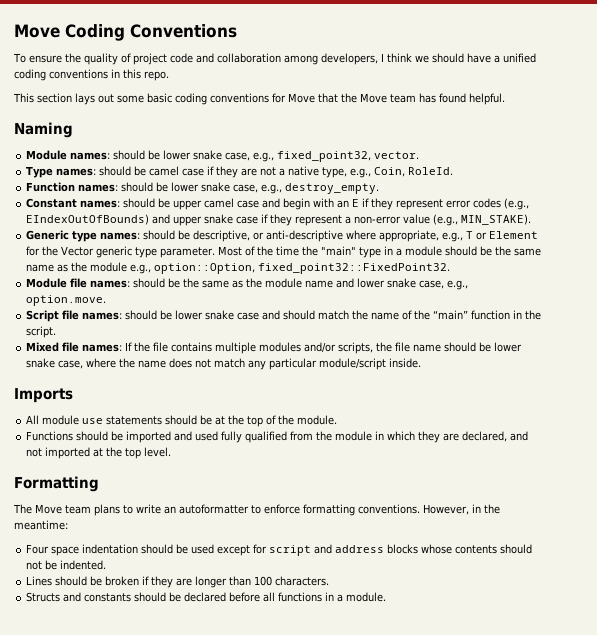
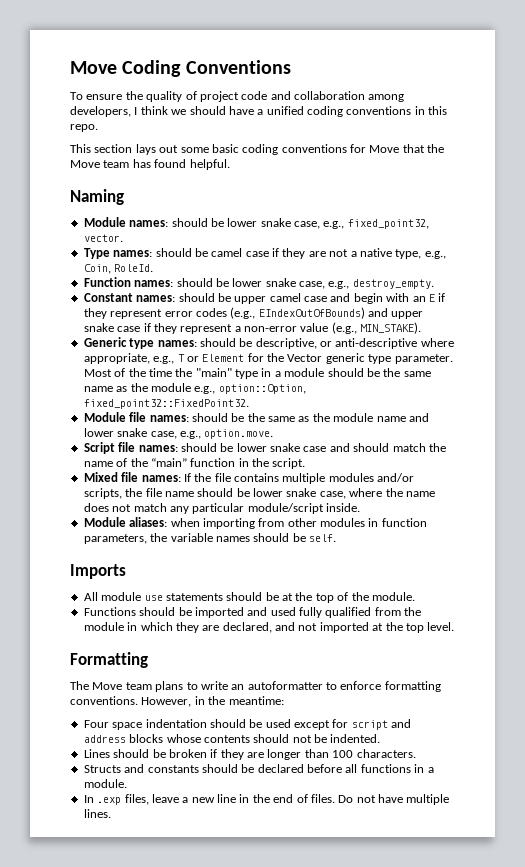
(422, 363) none -> [83,517,427,529] [83,533,336,544] // Module aliases: when importing from other modules in function parameters, the variable names should be self.
(387, 597) none -> [83,794,450,805] [83,809,111,818] // In .exp files, leave a new line in the end of files. Do not have multiple lines.

